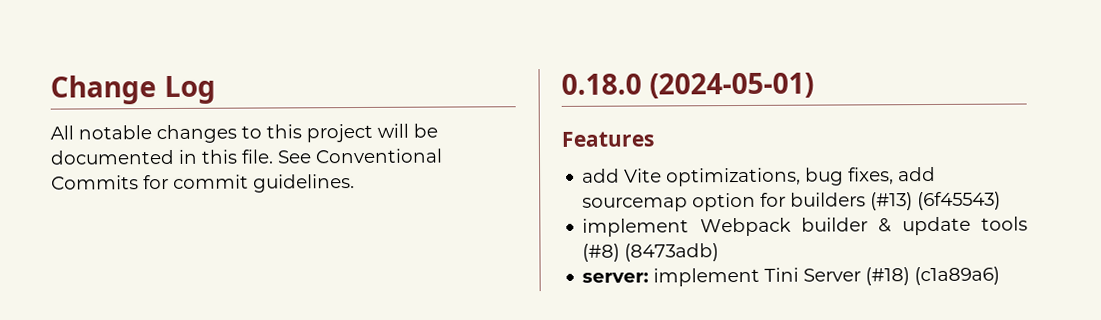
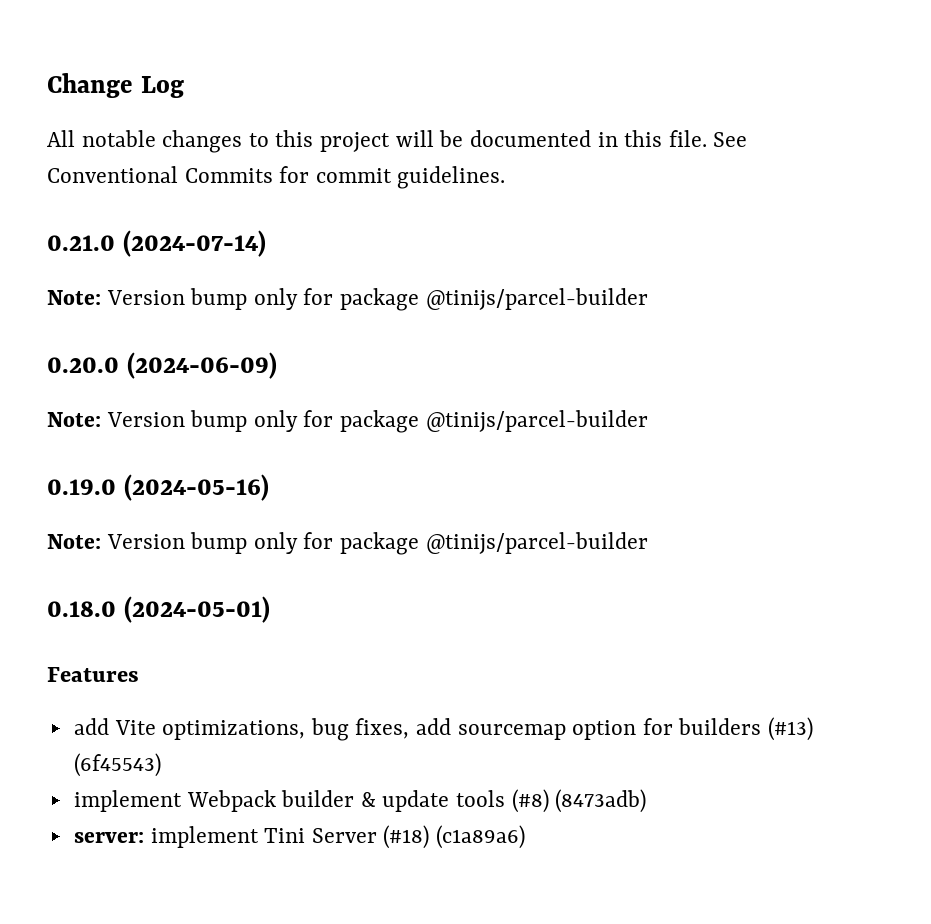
(355, 183) none -> [47,230,266,257] [47,288,648,311] [47,352,277,379] [47,410,648,433] [47,474,269,501] [47,532,648,555] // 0.21.0 (2024-07-14) // Note: Version bump only for package @tinijs/parcel-builder // 0.20.0 (2024-06-09) // Note: Version bump only for package @tinijs/parcel-builder // 0.19.0 (2024-05-16) // Note: Version bump only for package @tinijs/parcel-builder

